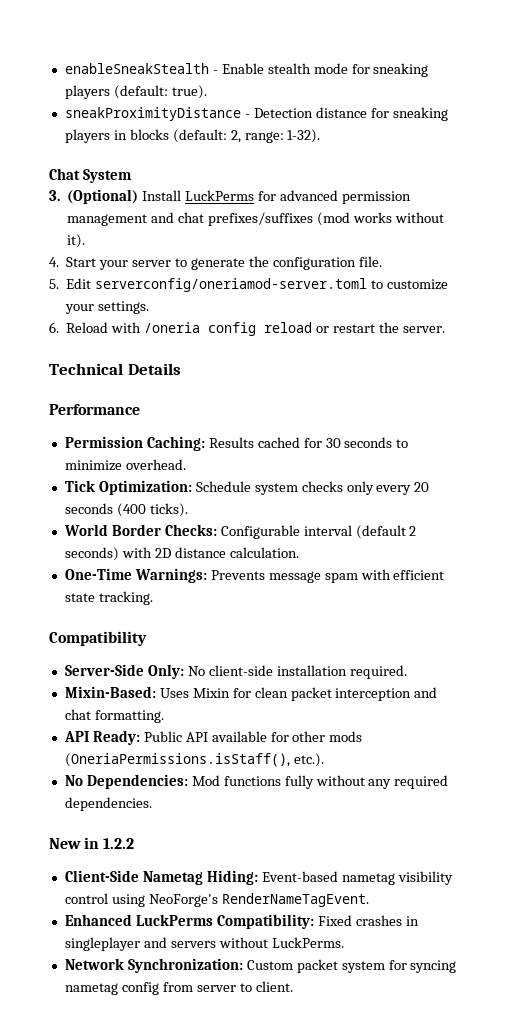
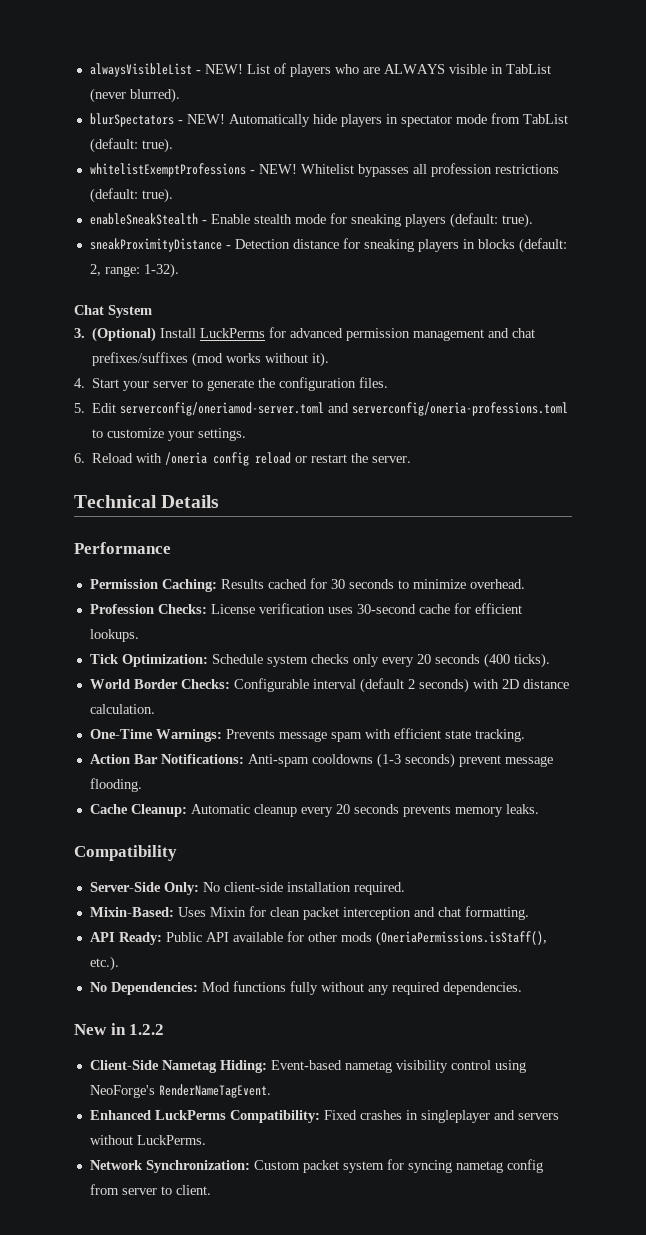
(64, 68) none -> [89,63,551,77] [89,88,180,103] [89,113,568,127] [89,138,173,153] [89,163,559,177] [89,188,173,203] alwaysVisibleList - NEW! List of players who are ALWAYS visible in TabList (never blurred). // blurSpectators - NEW! Automatically hide players in spectator mode from TabList (default: true). // whitelistExemptProfessions - NEW! Whitelist bypasses all profession restrictions (default: true). //
[358,256,382,267] file. -> [359,377,389,388] files.
(368, 285) none -> [328,402,569,416] and serverconfig/oneria-professions.toml
(186, 464) none -> [89,603,522,614] [89,629,139,642] // Profession Checks: License verification uses 30-second cache for efficient lookups.
(153, 598) none -> [89,753,553,768] [89,778,142,792] [89,804,539,817] // Action Bar Notifications: Anti-spam cooldowns (1-3 seconds) prevent message flooding. // Cache Cleanup: Automatic cleanup every 20 seconds prevents memory leaks.

